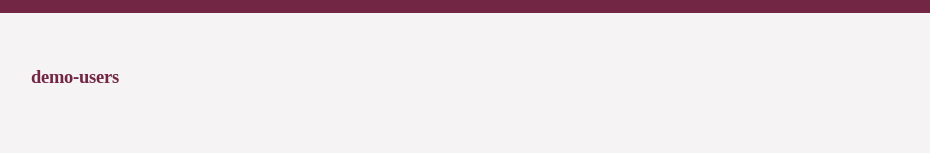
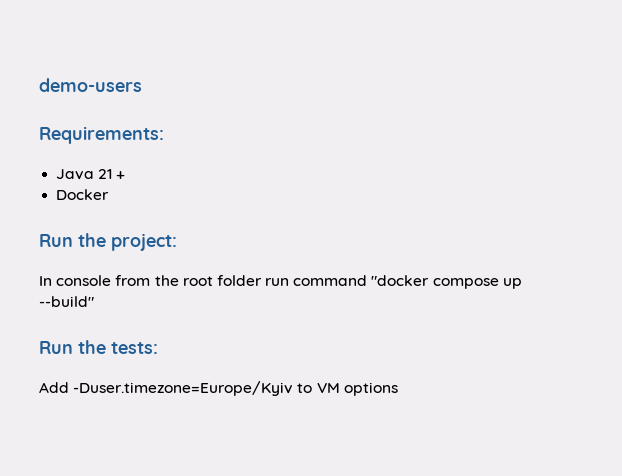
(119, 76) none -> [39,126,164,144] [56,169,126,180] [56,189,110,200] [39,233,177,251] [39,275,522,289] [39,296,94,307] [39,340,158,354] [39,381,398,396] // Requirements: // Java 21 + // Docker // Run the project: // In console from the root folder run command "docker compose up --build" // Run the tests: // Add -Duser.timezone=Europe/Kyiv to VM options

